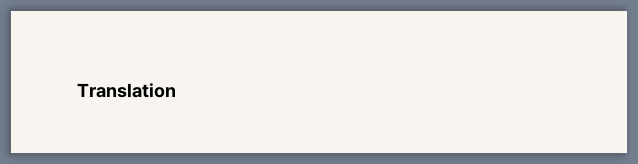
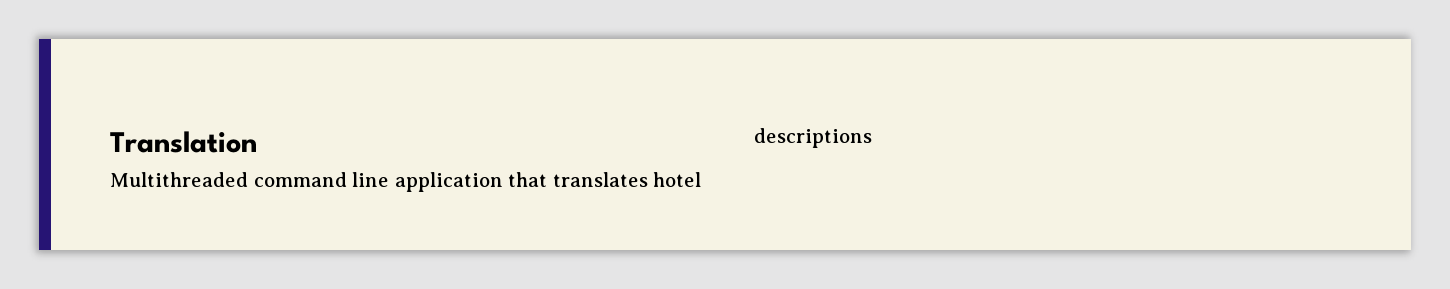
(176, 90) none -> [110,172,702,192] [754,128,872,148] // Multithreaded command line application that translates hotel descriptions

